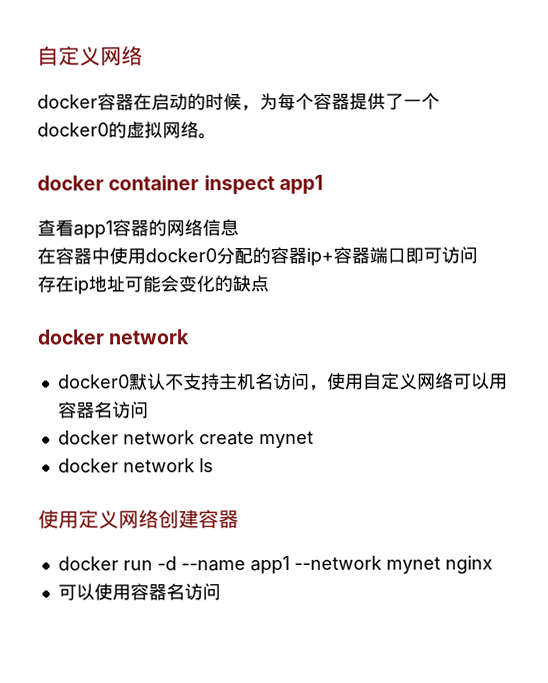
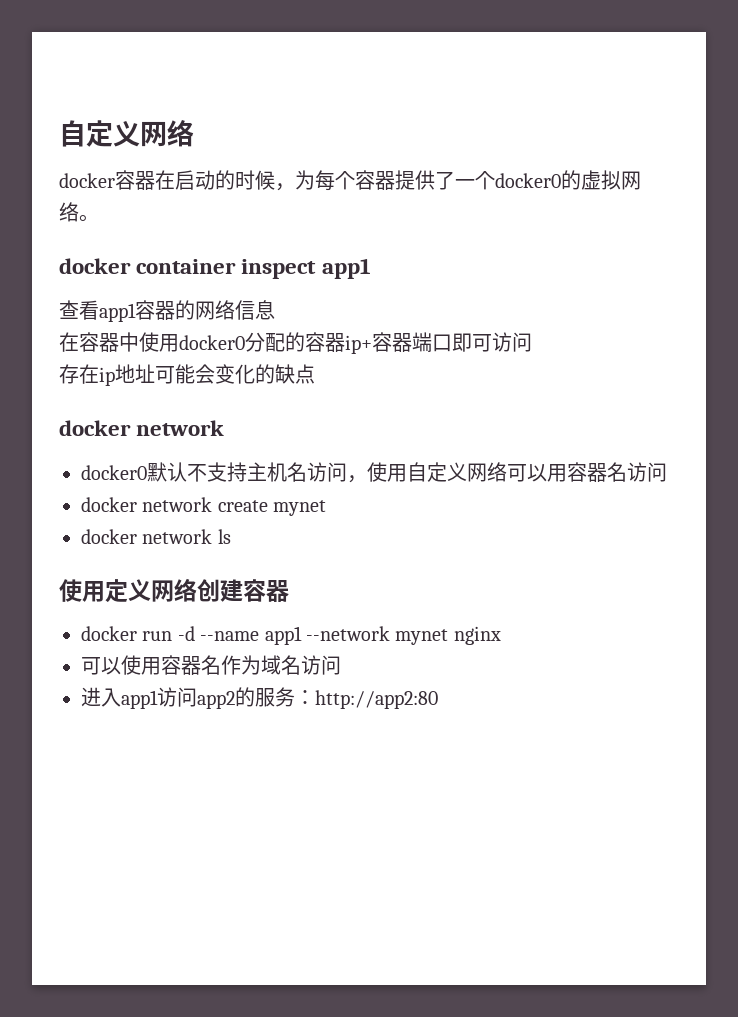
[183,583,221,601] 访问 -> [221,655,341,675] [81,687,438,709] 作为域名访问 // 进入app1访问app2的服务：http://app2:80

